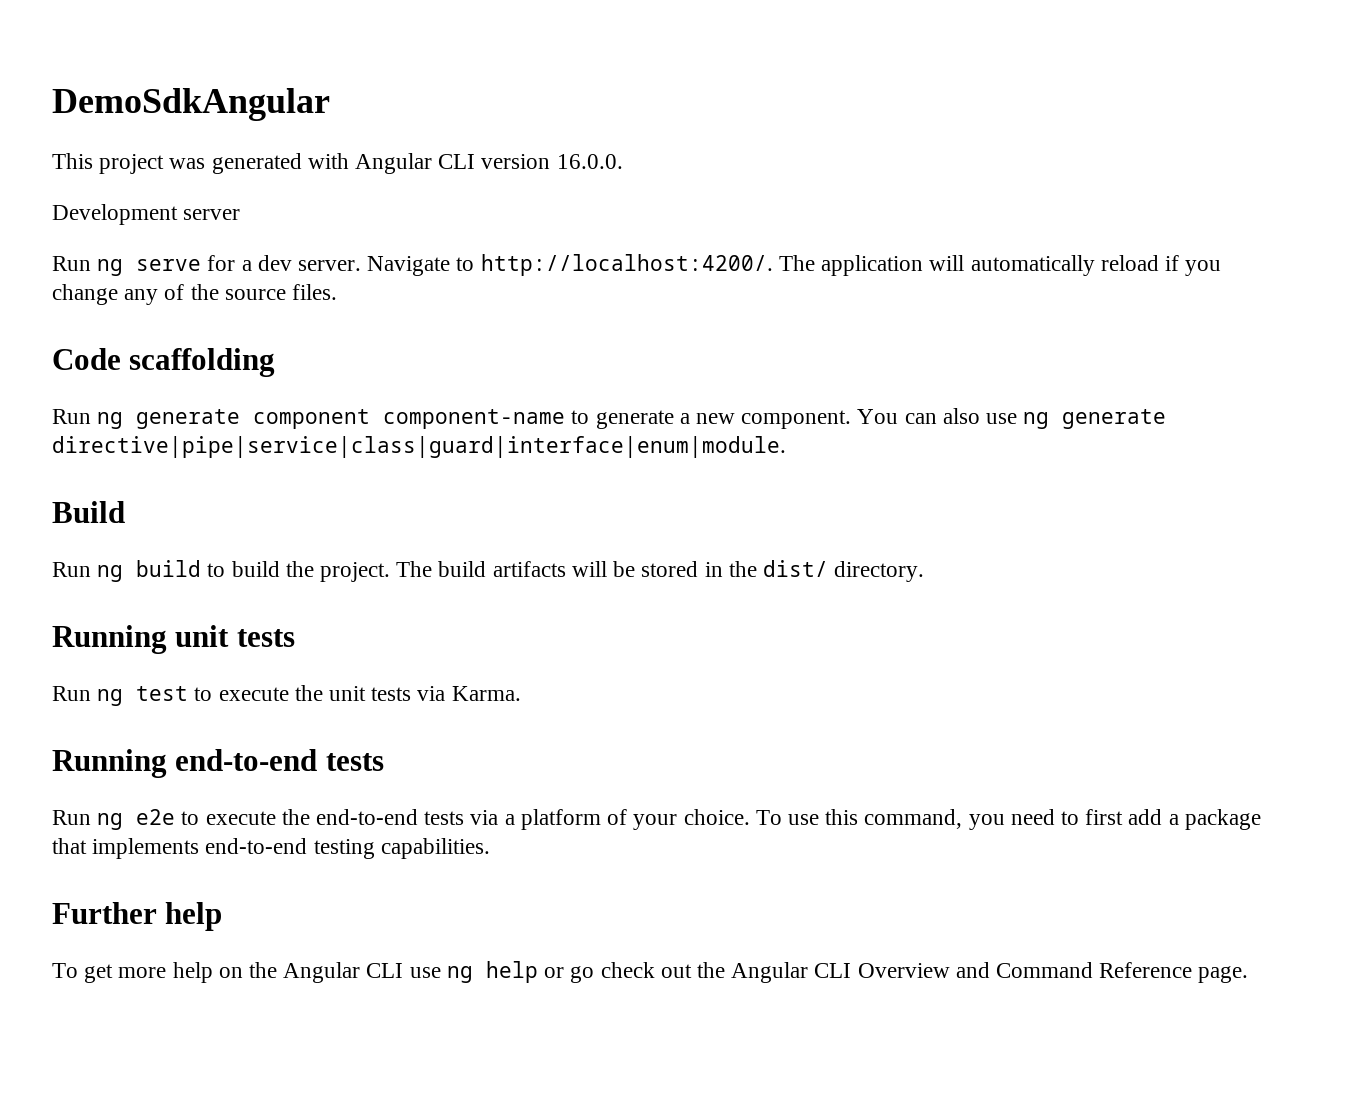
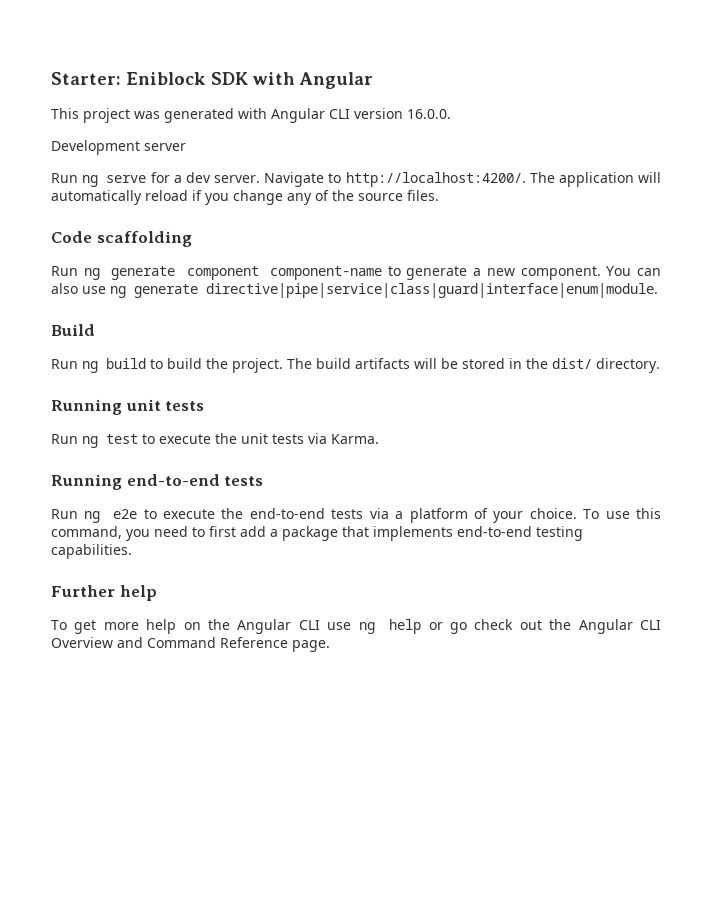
[52,88,330,121] DemoSdkAngular -> [51,72,373,89] Starter: Eniblock SDK with Angular

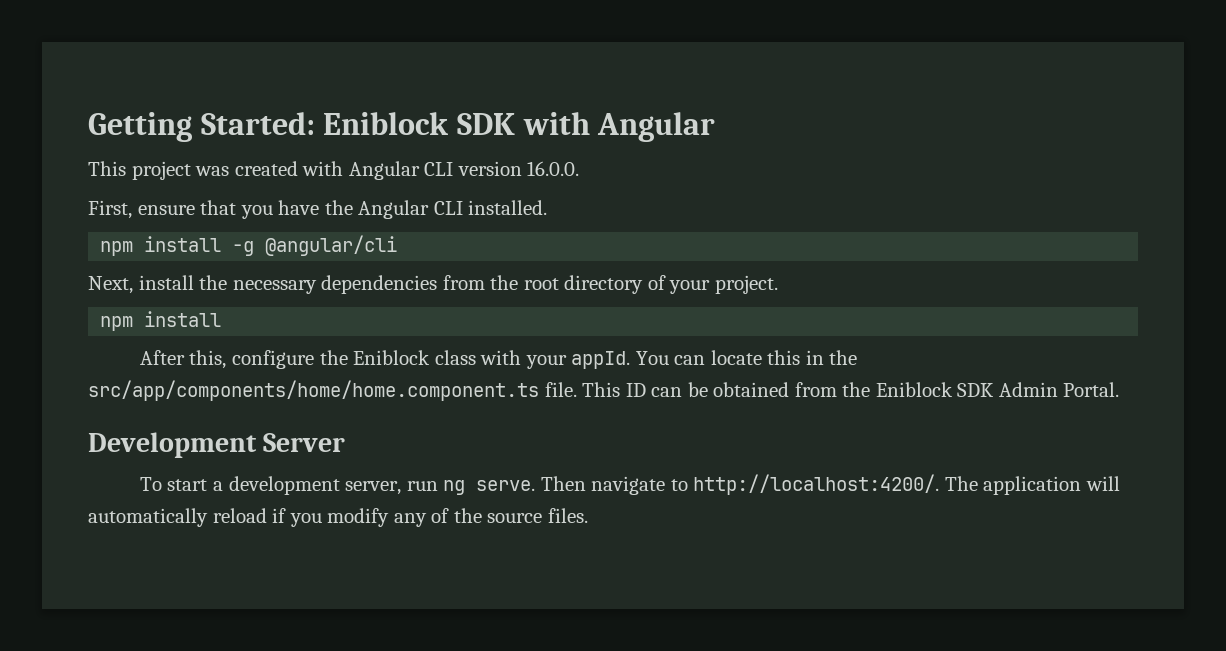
[51,72,121,85] Starter: -> [88,112,315,142] Getting Started:
[164,108,234,123] generated -> [234,161,298,176] created
[51,140,186,155] [51,172,325,187] Development server // Run ng serve for a dev server. Navigate -> [88,200,548,219] [100,235,398,256] [88,275,778,294] [100,311,222,331] [139,350,858,369] [88,380,1120,401] [88,432,346,458] [139,476,666,495] First, ensure that you have the Angular CLI installed. // npm install -g @angular/cli // Next, install the necessary dependencies from the root directory of your project. // npm install // After this, configure the Eniblock class with your appId. You can locate this in the src/app/components/home/home.component.ts file. This ID can be obtained from the Eniblock SDK Admin Portal. // Development Server // To start a development server, run ng serve. Then navigate
[233,190,283,205] change -> [327,508,390,527] modify
[51,231,192,247] [51,266,661,280] [51,283,658,298] [51,324,95,336] [51,358,660,373] [51,399,205,415] [51,433,379,448] [51,474,264,490] [51,508,662,523] [51,526,583,541] [51,544,132,559] [51,585,157,601] [51,619,662,634] [51,637,330,652] // Code scaffolding // Run ng generate component component-name to generate a new component. You can also use ng generate directive|pipe|service|class|guard|interface|enum|module. // Build // Run ng build to build the project. The build artifacts will be stored in the dist/ directory. // Running unit tests // Run ng test to execute the unit tests via Karma. // Running end-to-end tests // Run ng e2e to execute the end-to-end tests via a platform of your choice. To use this command, you need to first add a package that implements end-to-end testing capabilities. // Further help // To get more help on the Angular CLI use ng help or go check out the Angular CLI Overview and Command Reference page. -> (588, 515) none

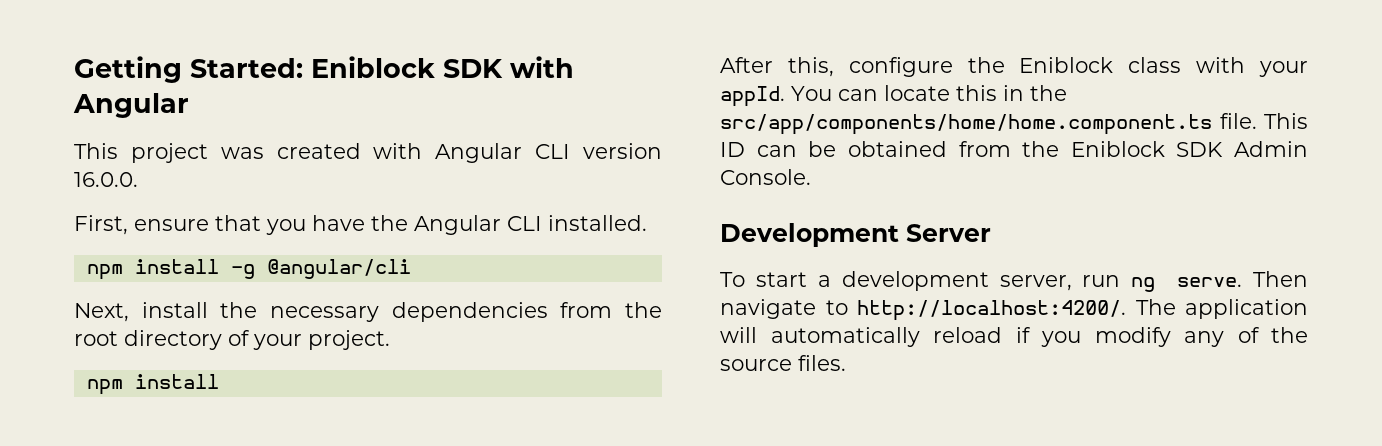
[1063,382,1120,397] Portal. -> [720,169,811,185] Console.

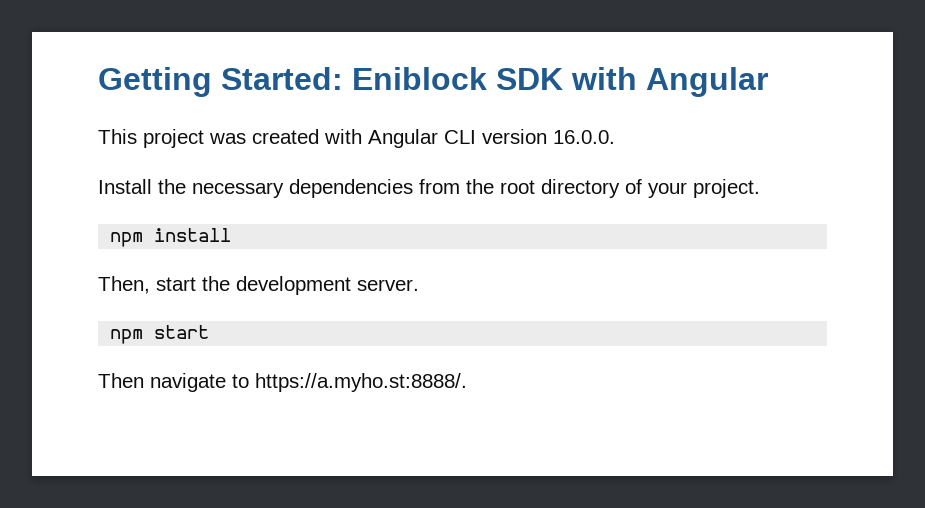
[74,215,647,235] [86,259,411,280] [74,302,208,322] First, ensure that you have the Angular CLI installed. // npm install -g @angular/cli // Next, install -> [98,179,152,194] Install
[720,57,1308,77] [720,85,1067,107] [720,113,1308,135] [720,141,1308,157] [720,169,811,185] [720,223,991,247] [720,271,1308,292] [720,299,1308,321] [720,327,1308,347] [720,355,846,371] After this, configure the Eniblock class with your appId. You can locate this in the src/app/components/home/home.component.ts file. This ID can be obtained from the Eniblock SDK Admin Console. // Development Server // To start a development server, run ng serve. Then navigate to http://localhost:4200/. The application will automatically reload if you modify any of the source files. -> [98,276,419,295] [110,325,210,344] [98,373,467,392] Then, start the development server. // npm start // Then navigate to https://a.myho.st:8888/.

